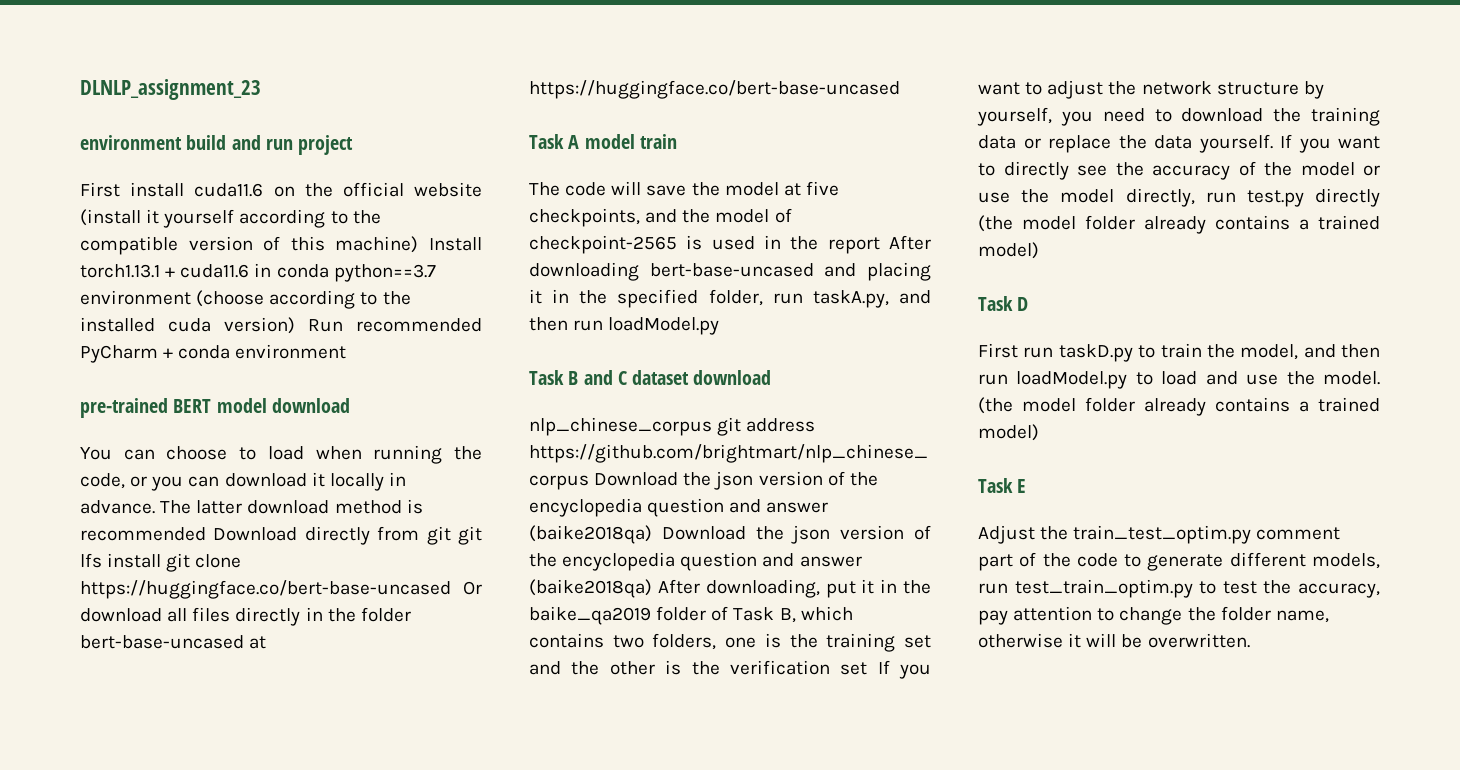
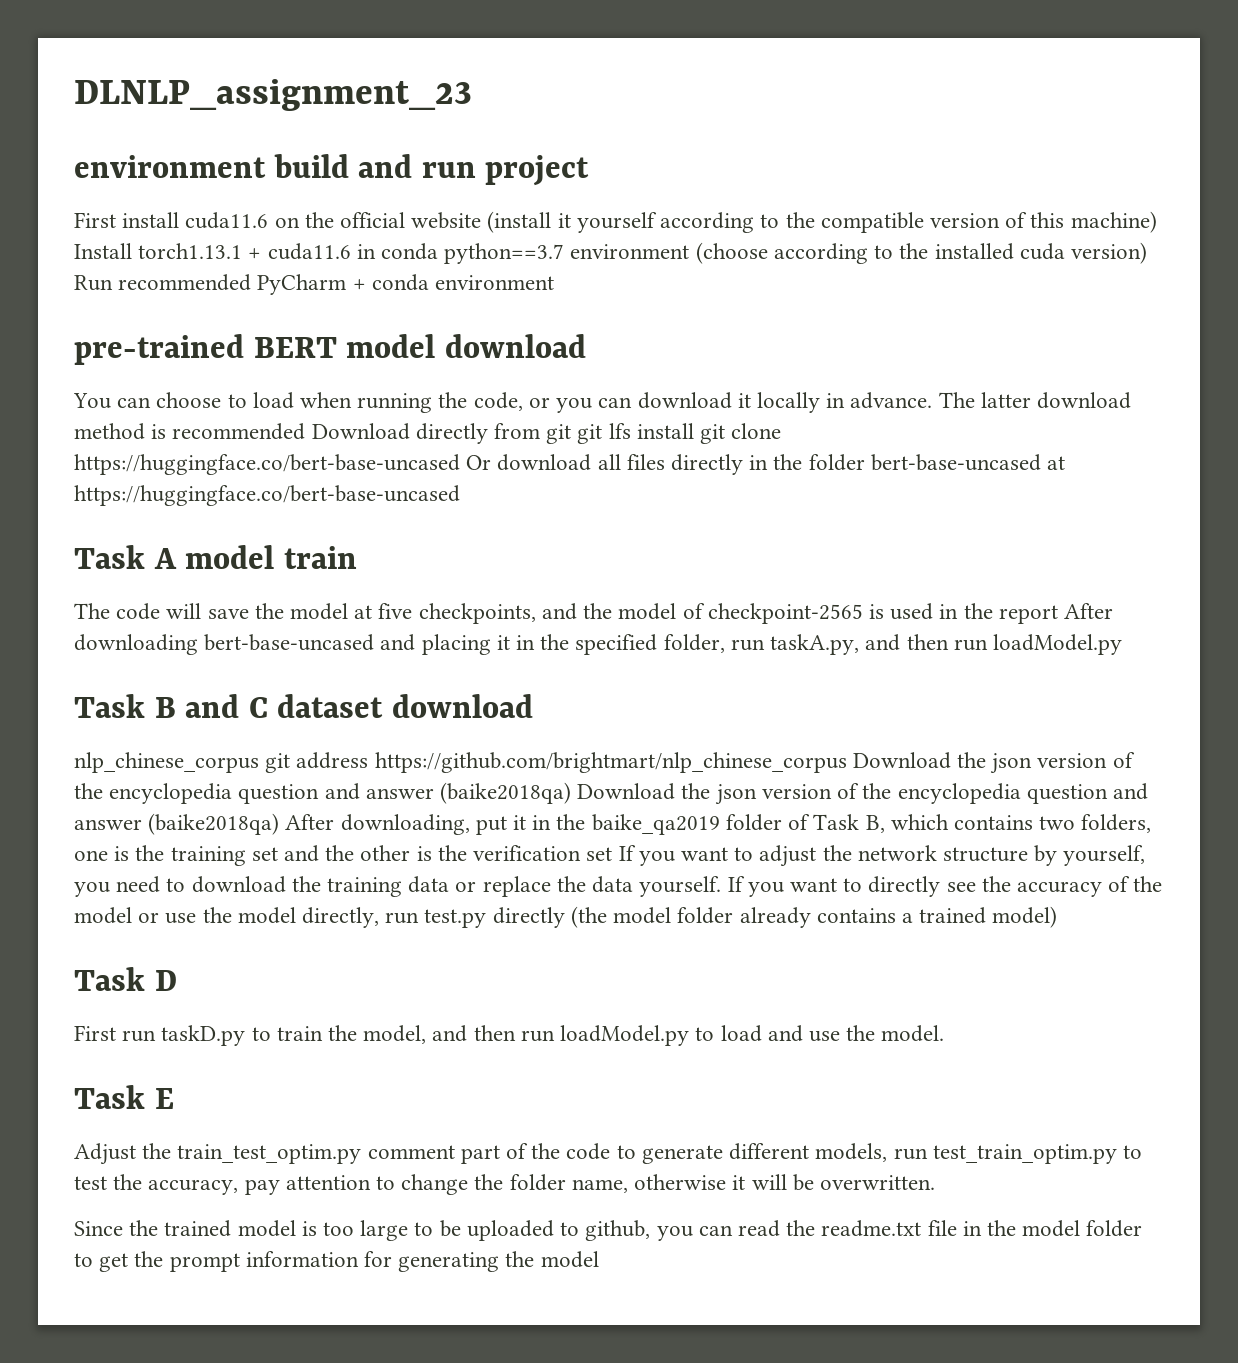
[978,397,1380,416] [978,424,1039,441] (the model folder already contains a trained model) -> (945, 1033) none
(1250, 640) none -> [74,1220,1143,1241] [74,1251,599,1272] // Since the trained model is too large to be uploaded to github, you can read the readme.txt file in the model folder to get the prompt information for generating the model

